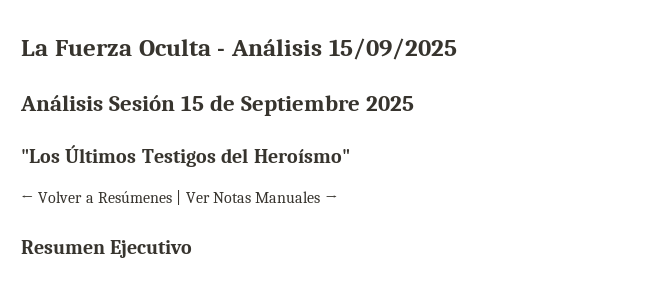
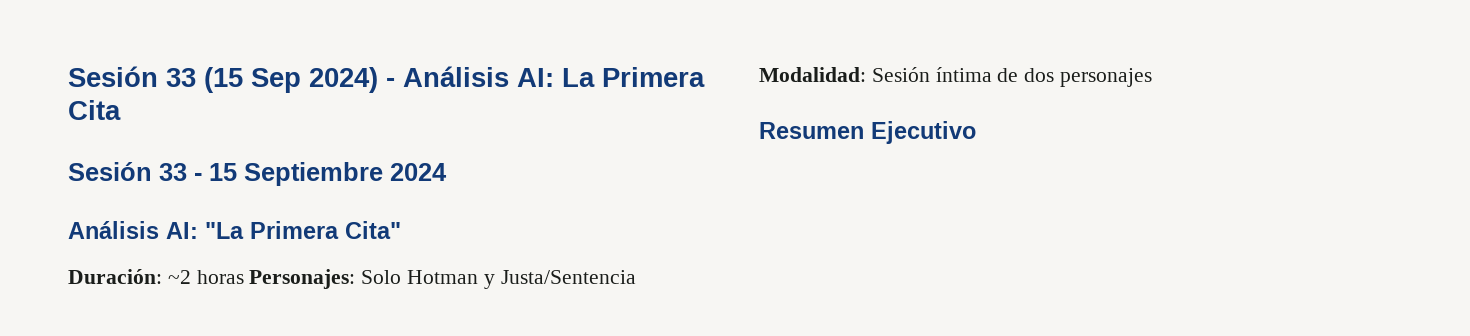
[21,38,457,60] [20,95,415,116] [21,145,350,167] [21,190,338,205] La Fuerza Oculta - Análisis 15/09/2025 // Análisis Sesión 15 de Septiembre 2025 // "Los Últimos Testigos del Heroísmo" // ← Volver a Resúmenes | Ver Notas Manuales → -> [68,66,705,93] [68,100,121,120] [68,162,447,186] [68,221,401,239] [68,269,636,289] [759,67,1153,87] Sesión 33 (15 Sep 2024) - Análisis AI: La Primera Cita // Sesión 33 - 15 Septiembre 2024 // Análisis AI: "La Primera Cita" // Duración: ~2 horas Personajes: Solo Hotman y Justa/Sentencia Modalidad: Sesión íntima de dos personajes

